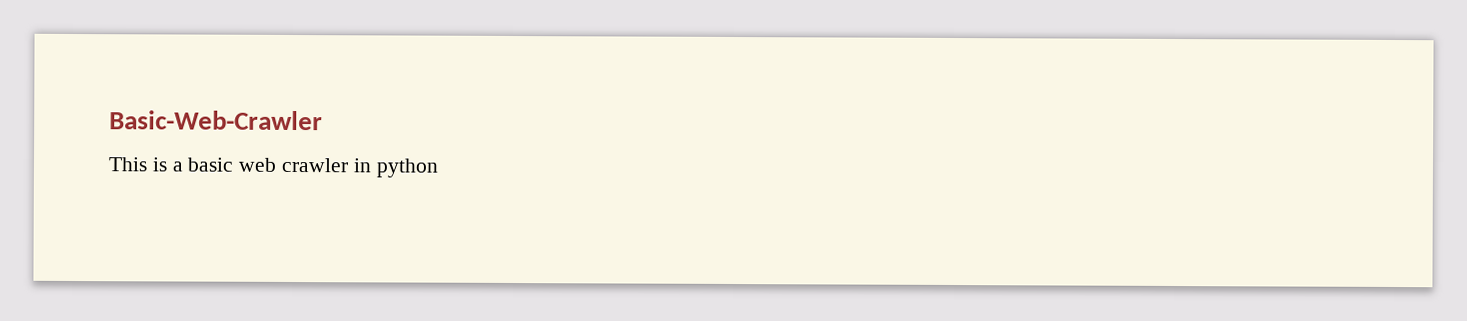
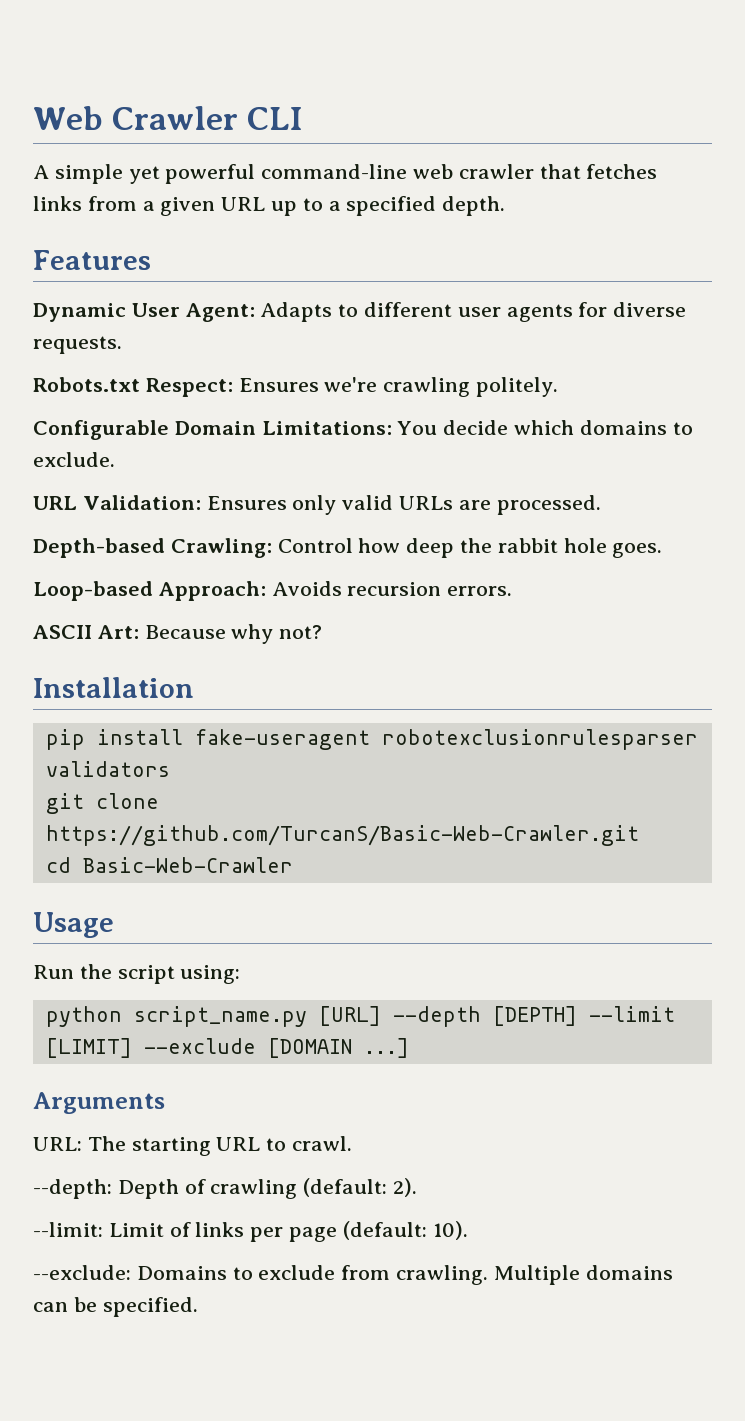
[109,110,323,131] [108,157,439,178] Basic-Web-Crawler // This is a basic web crawler in python -> [33,106,304,130] [33,164,658,184] [33,196,506,216] [33,250,151,270] [33,302,687,322] [33,336,122,354] [33,377,559,397] [33,420,693,440] [33,452,115,467] [33,495,601,515] [33,538,663,558] [33,581,513,601] [33,624,323,644] [33,677,194,698] [45,729,698,750] [45,761,170,777] [45,793,159,814] [45,825,639,846] [45,857,293,873] [33,912,114,938] [33,964,241,984] [45,1006,675,1027] [45,1038,409,1058] [33,1092,165,1114] [33,1136,353,1156] [33,1178,418,1199] [33,1221,468,1242] [33,1265,673,1285] [33,1297,198,1317] Web Crawler CLI // A simple yet powerful command-line web crawler that fetches links from a given URL up to a specified depth. // Features // Dynamic User Agent: Adapts to different user agents for diverse requests. // Robots.txt Respect: Ensures we're crawling politely. // Configurable Domain Limitations: You decide which domains to exclude. // URL Validation: Ensures only valid URLs are processed. // Depth-based Crawling: Control how deep the rabbit hole goes. // Loop-based Approach: Avoids recursion errors. // ASCII Art: Because why not? // Installation // pip install fake-useragent robotexclusionrulesparser validators // git clone https://github.com/TurcanS/Basic-Web-Crawler.git // cd Basic-Web-Crawler // Usage // Run the script using: // python script_name.py [URL] --depth [DEPTH] --limit [LIMIT] --exclude [DOMAIN ...] // Arguments // URL: The starting URL to crawl. // --depth: Depth of crawling (default: 2). // --limit: Limit of links per page (default: 10). // --exclude: Domains to exclude from crawling. Multiple domains can be specified.

